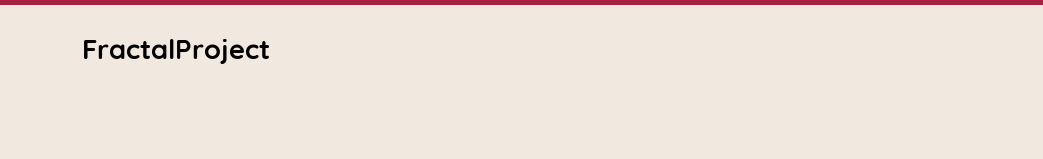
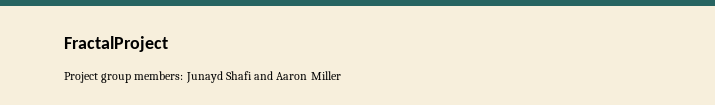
(270, 51) none -> [64,71,341,83] // Project group members: Junayd Shafi and Aaron Miller

